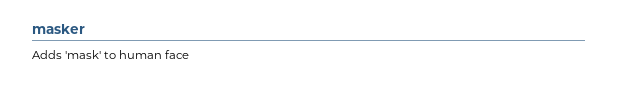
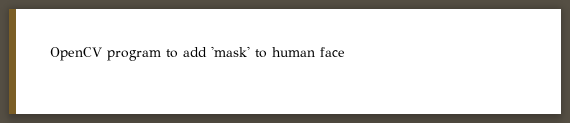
[32,24,85,34] [32,50,62,59] masker // Adds -> [50,47,207,61] OpenCV program to add

